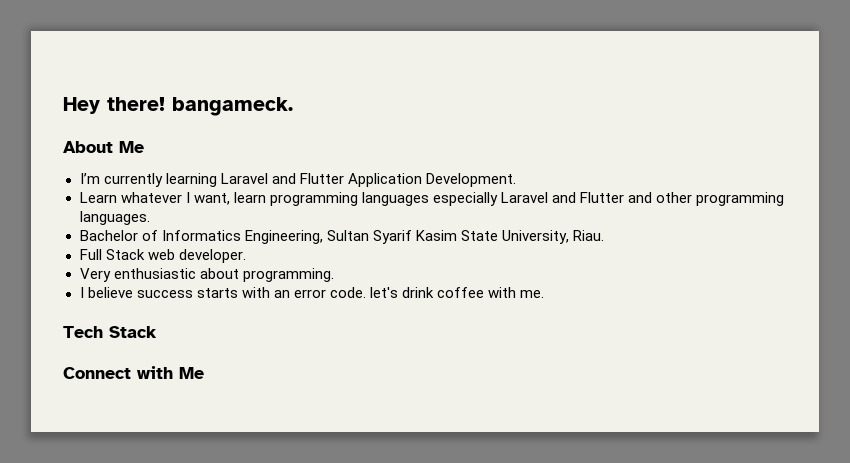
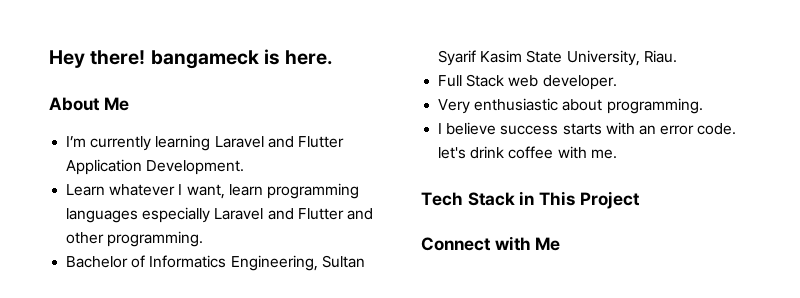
[172,97,293,116] bangameck. -> [150,49,334,69] bangameck is here.
[696,192,785,206] [79,211,150,225] programming languages. -> [107,231,204,247] programming.
(157, 332) none -> [519,191,640,209] in This Project

